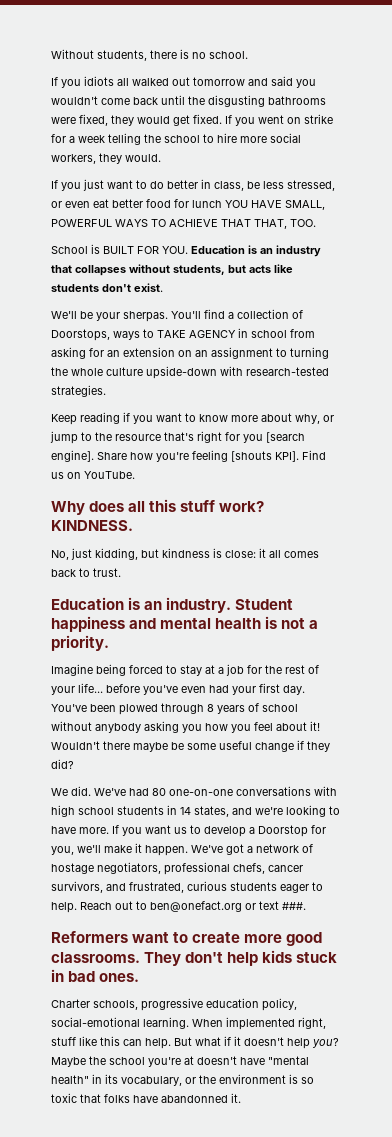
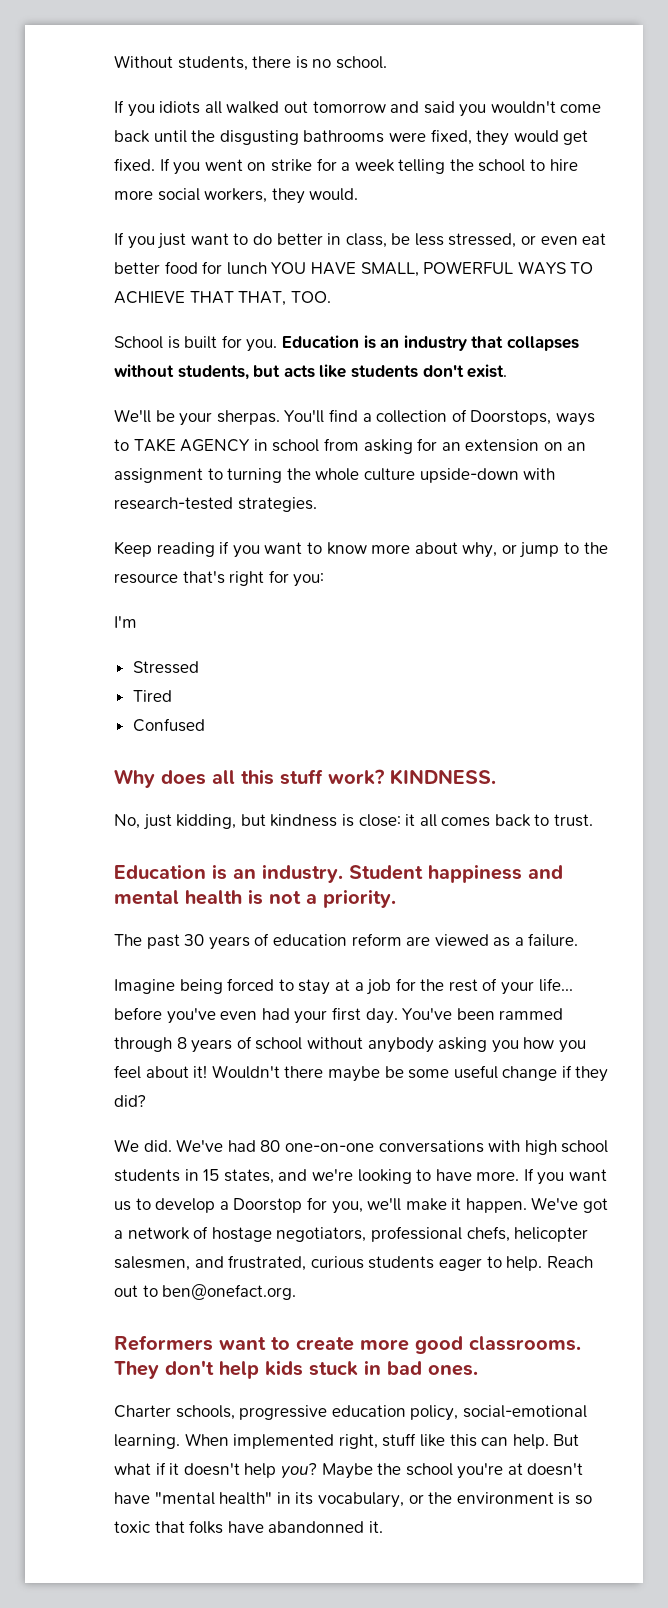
[103,246,188,254] BUILT FOR YOU. -> [184,335,278,352] built for you.
[243,432,305,443] [51,450,326,462] [51,471,135,479] you [search engine]. Share how you're feeling [shouts KPI]. Find us on YouTube. -> [293,573,325,587] [114,616,137,628] [132,661,199,674] [132,690,172,702] [132,718,205,732] you: // I'm // Stressed // Tired // Confused
(109, 643) none -> [114,933,579,950] // The past 30 years of education reform are viewed as a failure.
[119,704,158,715] plowed -> [499,1008,564,1020] rammed
[180,807,191,815] 14 -> [203,1169,220,1181] 15
[268,865,303,872] [51,881,103,893] cancer survivors, -> [514,1227,589,1242] [114,1256,190,1271] helicopter salesmen,
[150,901,306,912] ben@onefact.org or text ###. -> [162,1284,297,1300] ben@onefact.org.

